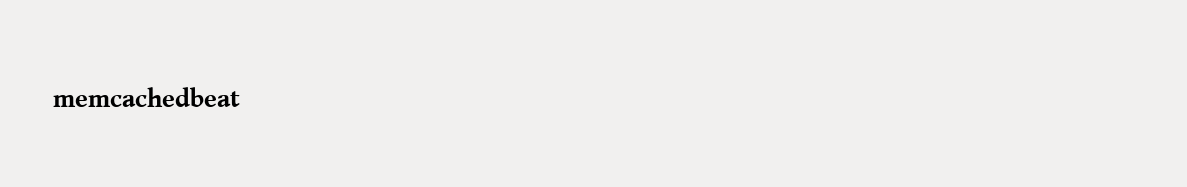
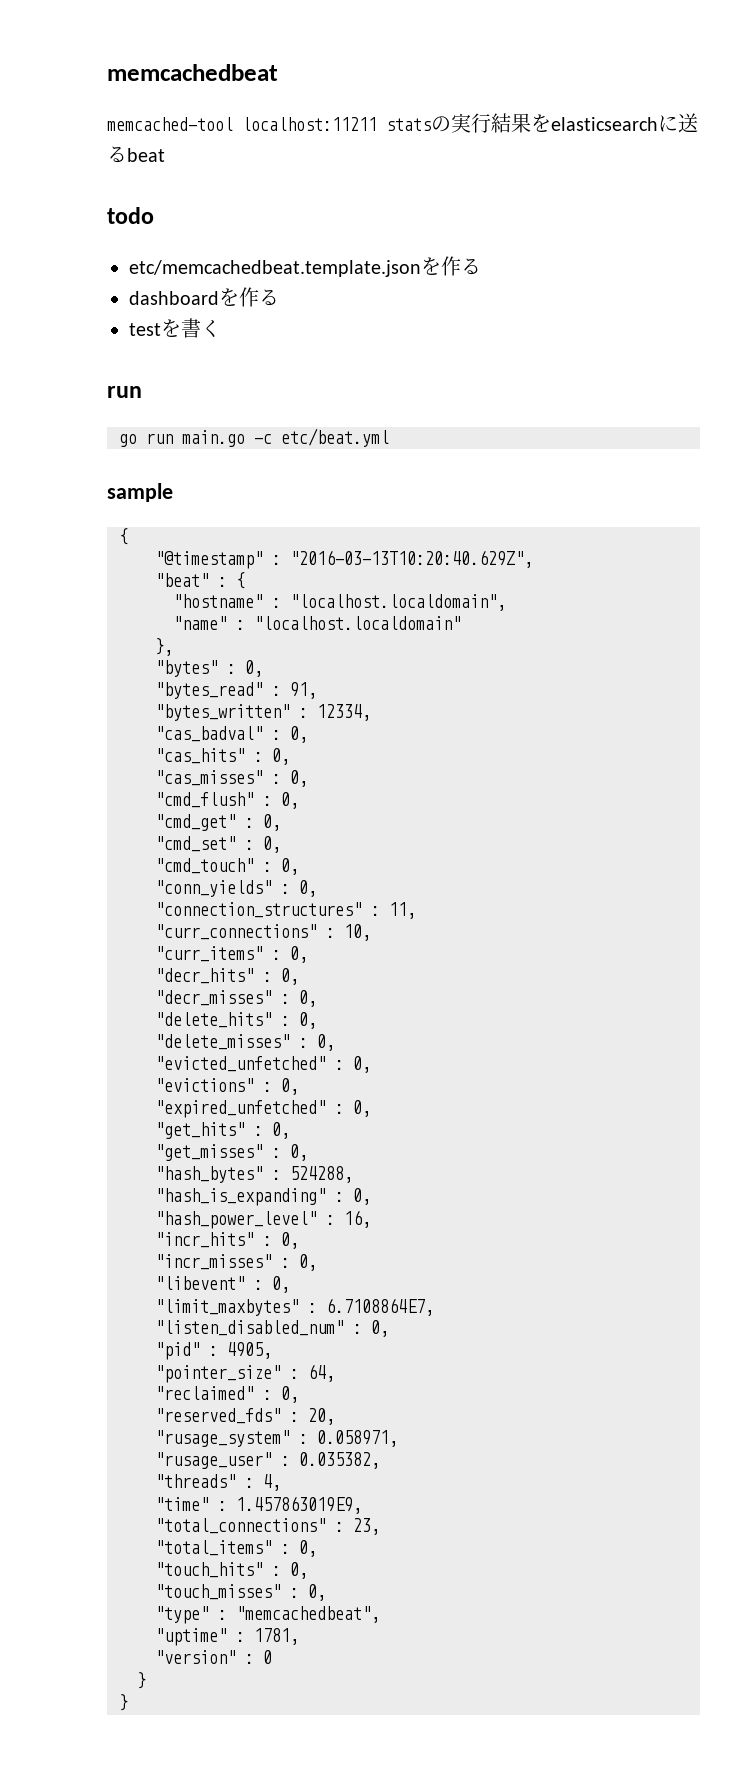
(240, 97) none -> [107,113,698,133] [107,146,165,163] [107,207,154,224] [129,256,481,277] [129,287,279,307] [129,318,221,338] [107,386,142,398] [119,428,389,447] [107,483,173,502] [119,528,128,545] [155,550,533,569] [155,572,245,589] [173,594,506,611] [173,616,461,630] [155,638,173,656] [155,660,263,677] [155,682,317,699] [155,704,371,721] [155,726,308,743] [155,748,290,765] [155,770,308,787] [155,792,299,809] [155,814,281,831] [155,836,281,853] [155,858,299,875] [155,880,317,897] [155,902,416,919] [155,924,371,941] [155,946,308,963] [155,968,299,985] [155,990,317,1007] [155,1012,317,1029] [155,1034,335,1051] [155,1056,371,1073] [155,1078,299,1095] [155,1100,371,1118] [155,1122,290,1139] [155,1144,308,1161] [155,1166,353,1183] [155,1188,371,1206] [155,1210,371,1229] [155,1232,299,1249] [155,1254,317,1271] [155,1276,290,1293] [155,1298,434,1316] [155,1320,389,1337] [155,1342,272,1360] [155,1364,335,1383] [155,1386,299,1403] [155,1408,335,1425] [155,1430,398,1447] [155,1452,380,1469] [155,1474,281,1491] [155,1496,362,1514] [155,1518,380,1535] [155,1540,317,1557] [155,1562,308,1579] [155,1584,326,1601] [155,1606,380,1624] [155,1628,299,1646] [155,1650,272,1664] [137,1672,146,1689] [119,1694,128,1711] // memcached-tool localhost:11211 statsの実行結果をelasticsearchに送るbeat // todo // etc/memcachedbeat.template.jsonを作る // dashboardを作る // testを書く // run // go run main.go -c etc/beat.yml // sample // { // "@timestamp" : "2016-03-13T10:20:40.629Z", // "beat" : { // "hostname" : "localhost.localdomain", // "name" : "localhost.localdomain" // }, // "bytes" : 0, // "bytes_read" : 91, // "bytes_written" : 12334, // "cas_badval" : 0, // "cas_hits" : 0, // "cas_misses" : 0, // "cmd_flush" : 0, // "cmd_get" : 0, // "cmd_set" : 0, // "cmd_touch" : 0, // "conn_yields" : 0, // "connection_structures" : 11, // "curr_connections" : 10, // "curr_items" : 0, // "decr_hits" : 0, // "decr_misses" : 0, // "delete_hits" : 0, // "delete_misses" : 0, // "evicted_unfetched" : 0, // "evictions" : 0, // "expired_unfetched" : 0, // "get_hits" : 0, // "get_misses" : 0, // "hash_bytes" : 524288, // "hash_is_expanding" : 0, // "hash_power_level" : 16, // "incr_hits" : 0, // "incr_misses" : 0, // "libevent" : 0, // "limit_maxbytes" : 6.7108864E7, // "listen_disabled_num" : 0, // "pid" : 4905, // "pointer_size" : 64, // "reclaimed" : 0, // "reserved_fds" : 20, // "rusage_system" : 0.058971, // "rusage_user" : 0.035382, // "threads" : 4, // "time" : 1.457863019E9, // "total_connections" : 23, // "total_items" : 0, // "touch_hits" : 0, // "touch_misses" : 0, // "type" : "memcachedbeat", // "uptime" : 1781, // "version" : 0 // } // }

